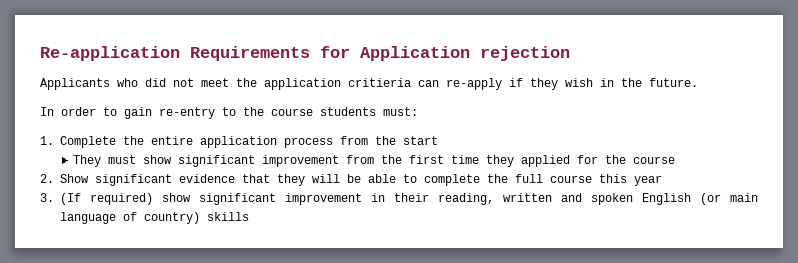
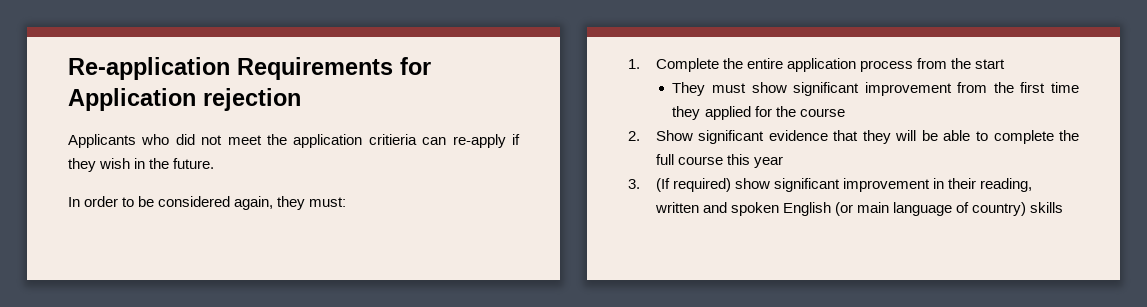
[124,107,376,119] gain re-entry to the course students -> [138,196,306,210] be considered again, they

